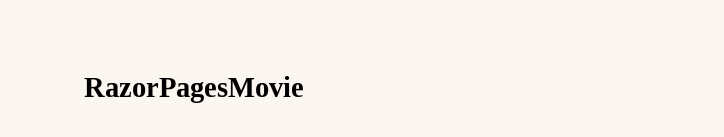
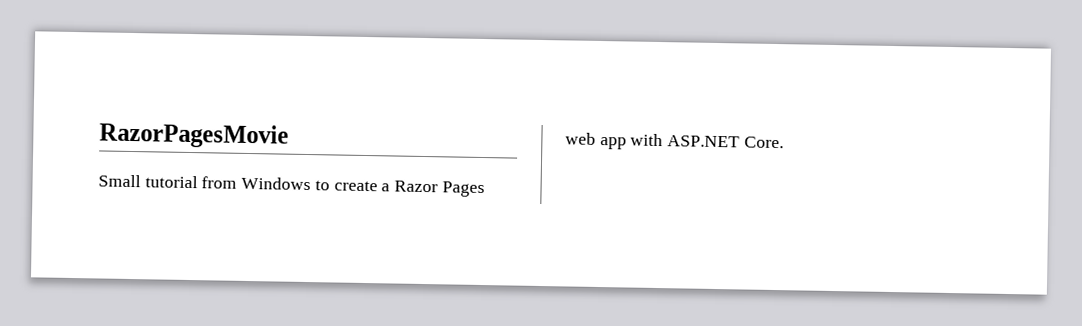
(304, 89) none -> [98,174,485,198] [565,132,784,150] // Small tutorial from Windows to create a Razor Pages web app with ASP.NET Core.

